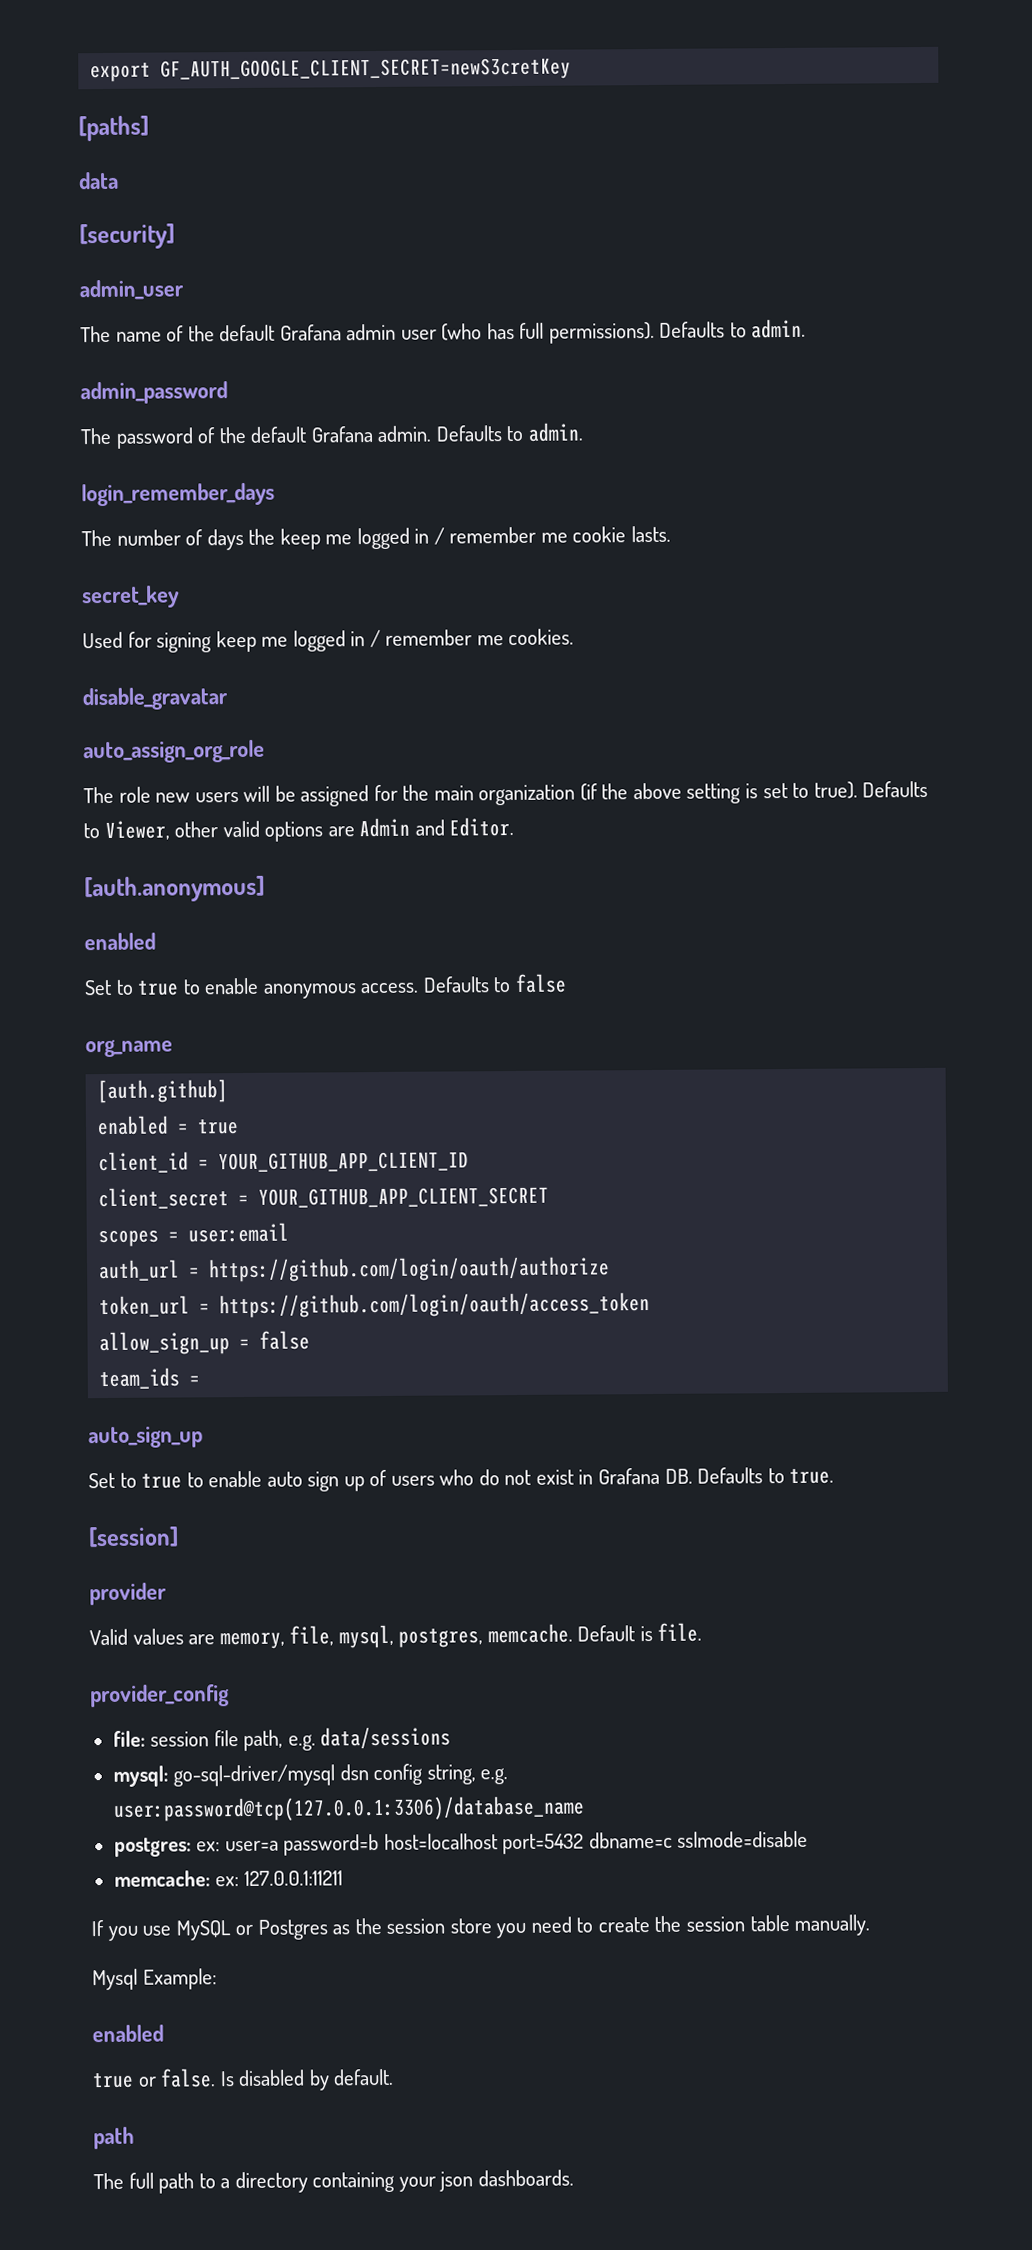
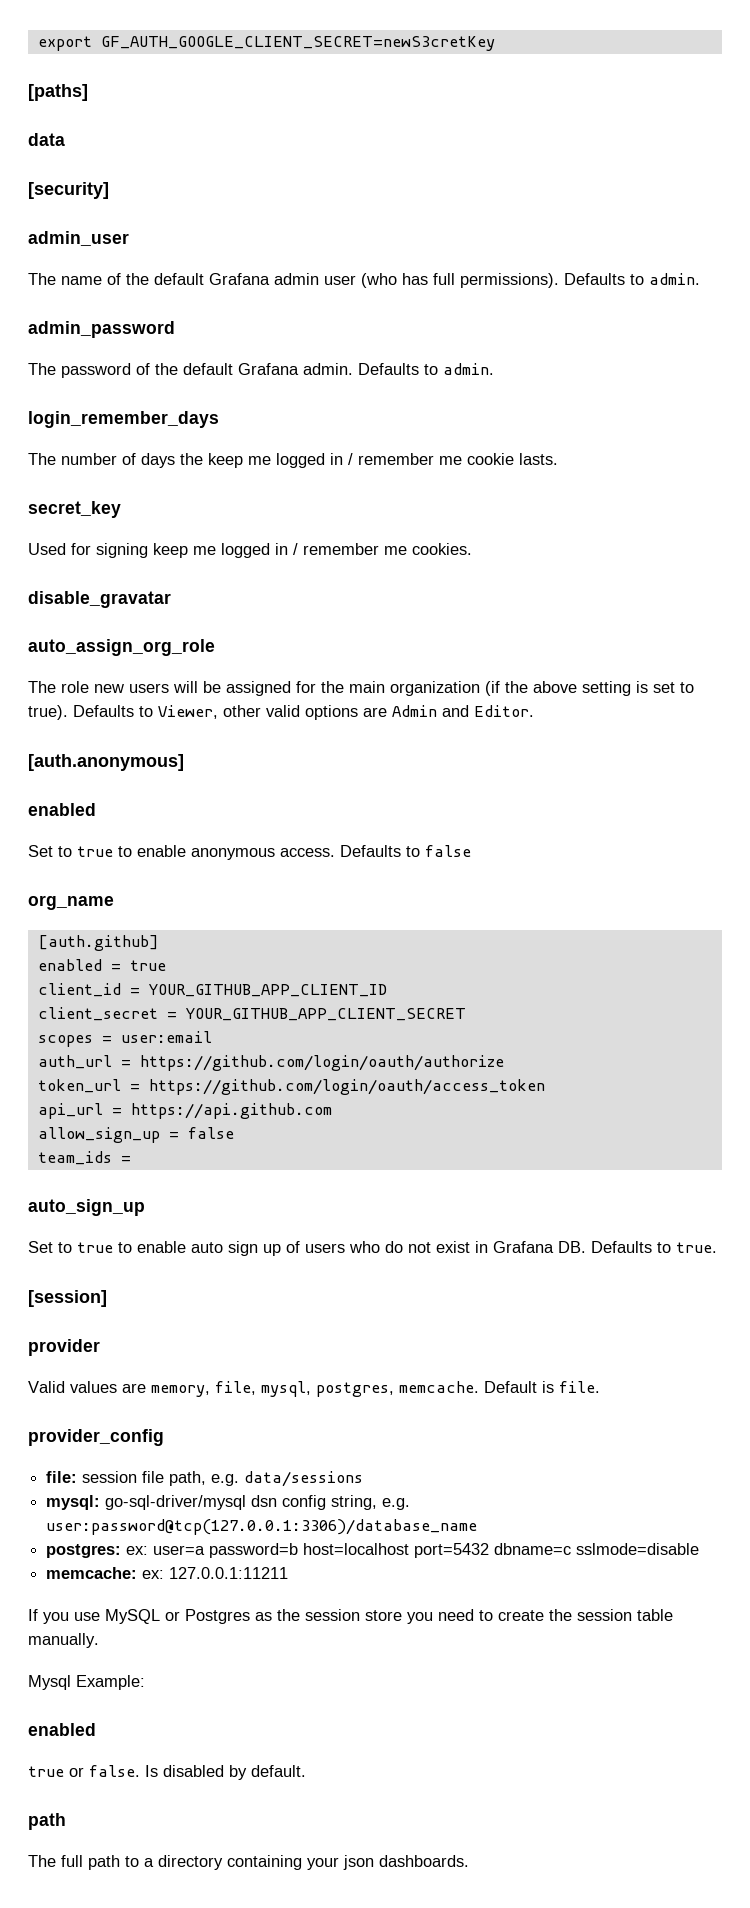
(651, 1305) none -> [37,1103,332,1119] // api_url = https://api.github.com

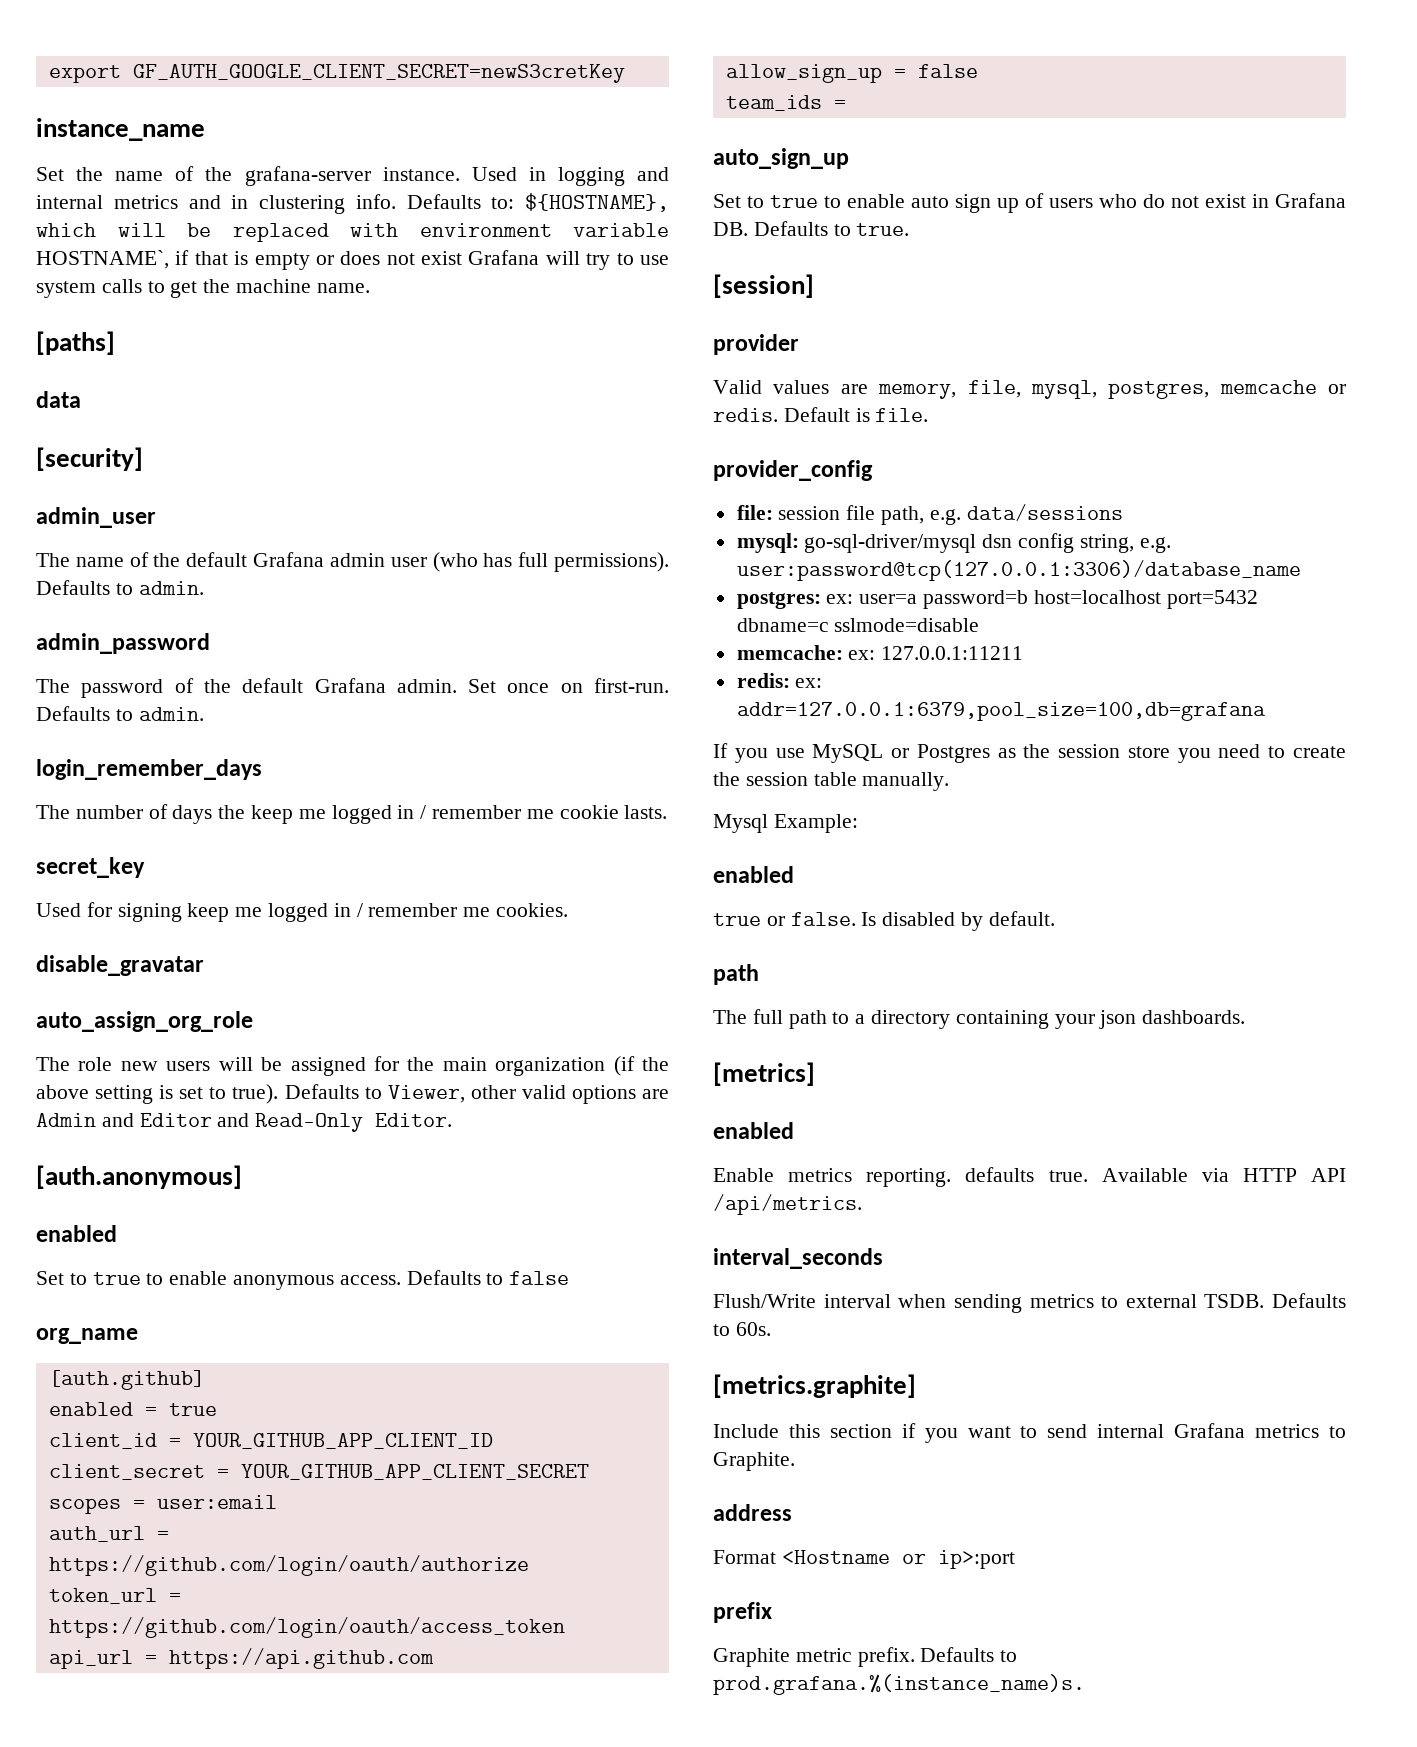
(495, 43) none -> [36,118,205,141] [36,166,670,186] [36,193,669,214] [36,223,669,242] [36,250,669,270] [36,279,370,298] // instance_name // Set the name of the grafana-server instance. Used in logging and internal metrics and in clustering info. Defaults to: ${HOSTNAME}, which will be replaced with environment variable HOSTNAME`, if that is empty or does not exist Grafana will try to use system calls to get the machine name.
(353, 369) none -> [468,678,669,693] Set once on first-run.
(469, 711) none -> [139,1113,364,1132] Editor and Read-Only
[399,1381,479,1393] memcache. -> [1219,380,1346,394] [713,408,778,422] memcache or redis.
(289, 1573) none -> [736,673,823,688] [736,702,1266,721] // redis: ex: addr=127.0.0.1:6379,pool_size=100,db=grafana
(469, 1861) none -> [713,1062,815,1086] [713,1122,794,1139] [713,1167,1346,1187] [713,1194,862,1215] [713,1248,883,1269] [713,1293,1346,1313] [713,1322,771,1336] [713,1374,916,1398] [713,1423,1346,1443] [713,1452,795,1471] [713,1504,792,1521] [713,1550,1015,1569] [713,1602,772,1623] [713,1647,1018,1667] [713,1674,1085,1695] // [metrics] // enabled // Enable metrics reporting. defaults true. Available via HTTP API /api/metrics. // interval_seconds // Flush/Write interval when sending metrics to external TSDB. Defaults to 60s. // [metrics.graphite] // Include this section if you want to send internal Grafana metrics to Graphite. // address // Format <Hostname or ip>:port // prefix // Graphite metric prefix. Defaults to prod.grafana.%(instance_name)s.

